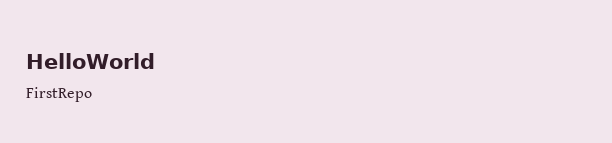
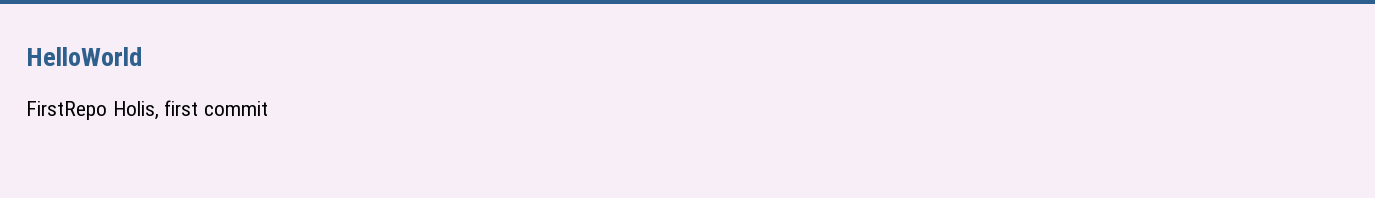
(92, 94) none -> [112,100,269,120] Holis, first commit

